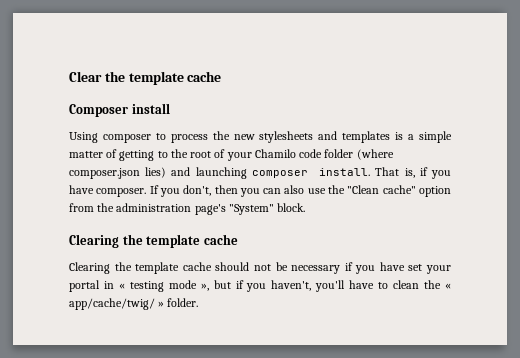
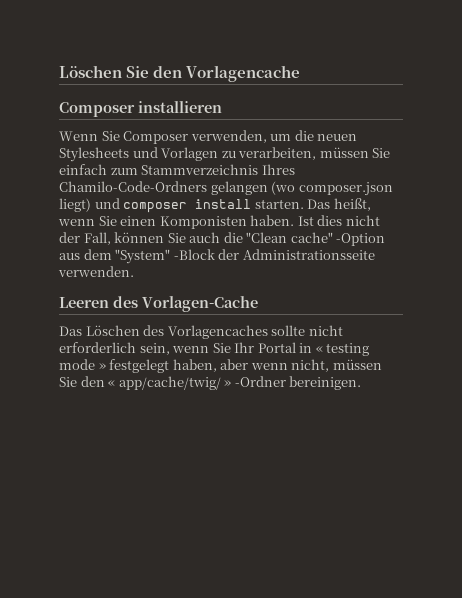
[69,71,222,85] [69,103,170,117] [69,131,452,143] [69,149,394,161] [69,167,451,179] [69,185,452,197] [69,203,306,215] [69,234,238,248] [69,262,451,274] [69,280,442,292] Clear the template cache // Composer install // Using composer to process the new stylesheets and templates is a simple matter of getting to the root of your Chamilo code folder (where composer.json lies) and launching composer install. That is, if you have composer. If you don't, then you can also use the "Clean cache" option from the administration page's "System" block. // Clearing the template cache // Clearing the template cache should not be necessary if you have set your portal in « testing mode », but if you haven't, you'll have to clean the -> [59,65,301,82] [59,101,222,117] [59,130,358,144] [59,147,391,162] [59,164,295,175] [59,181,393,196] [59,198,371,213] [58,215,380,229] [59,232,386,246] [59,249,375,264] [58,266,134,277] [59,296,258,312] [59,325,343,339] [59,342,370,356] [59,359,382,373] [59,376,105,387] Löschen Sie den Vorlagencache // Composer installieren // Wenn Sie Composer verwenden, um die neuen Stylesheets und Vorlagen zu verarbeiten, müssen Sie einfach zum Stammverzeichnis Ihres Chamilo-Code-Ordners gelangen (wo composer.json liegt) und composer install starten. Das heißt, wenn Sie einen Komponisten haben. Ist dies nicht der Fall, können Sie auch die "Clean cache" -Option aus dem "System" -Block der Administrationsseite verwenden. // Leeren des Vorlagen-Cache // Das Löschen des Vorlagencaches sollte nicht erforderlich sein, wenn Sie Ihr Portal in « testing mode » festgelegt haben, aber wenn nicht, müssen Sie den
[167,298,199,307] folder. -> [234,376,362,390] -Ordner bereinigen.

